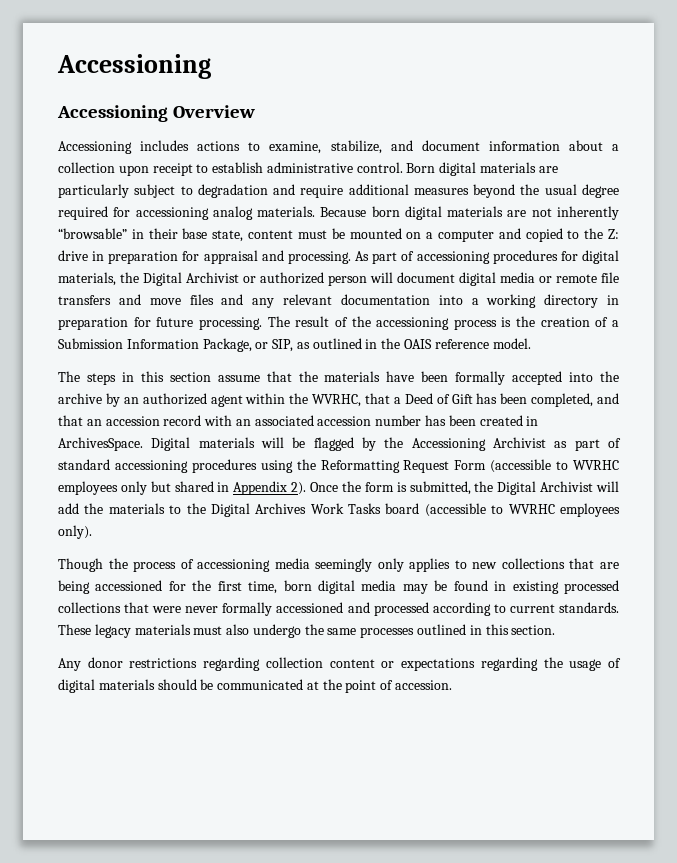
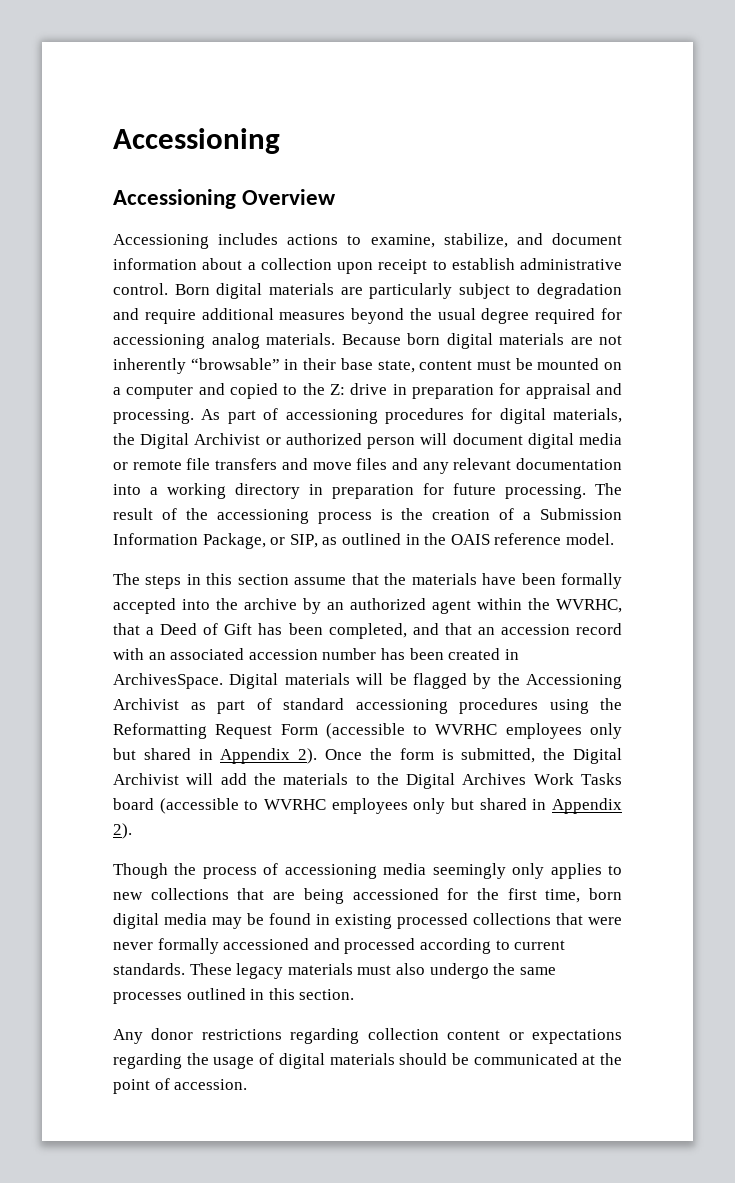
[58,525,92,539] only). -> [413,798,622,814] [113,823,132,839] only but shared in Appendix 2).

